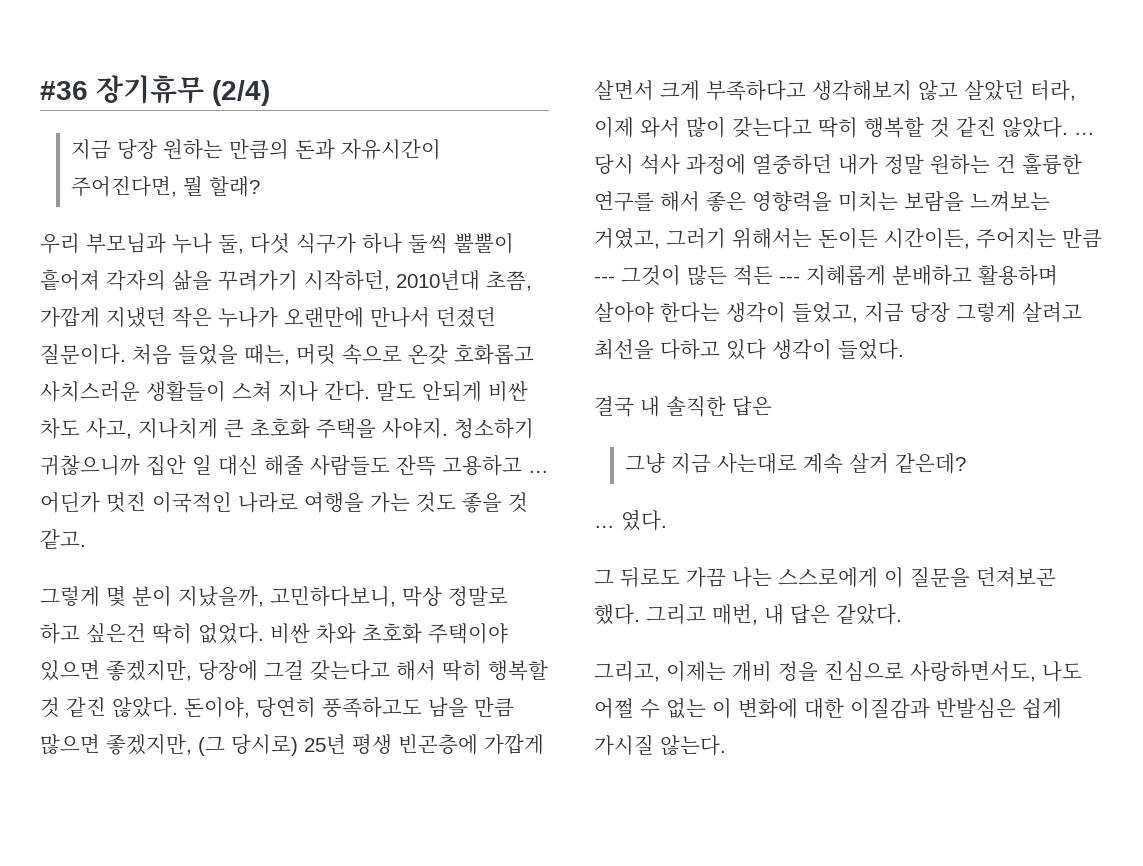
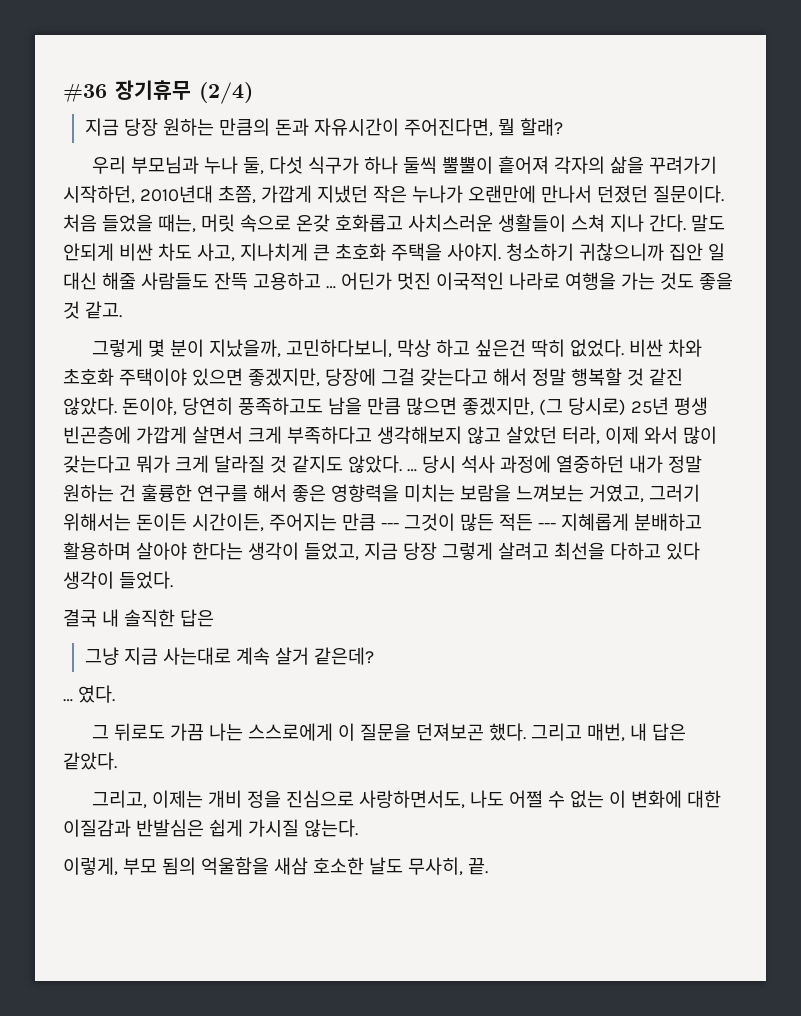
[448,586,508,606] 정말로 -> (432, 348) none
[442,660,482,681] 딱히 -> [531,368,566,386] 정말
[818,117,996,138] 딱히 행복할 것 같진 -> [135,455,343,473] 뭐가 크게 달라질 것 같지도
(726, 745) none -> [63,857,488,876] // 이렇게, 부모 됨의 억울함을 새삼 호소한 날도 무사히, 끝.

